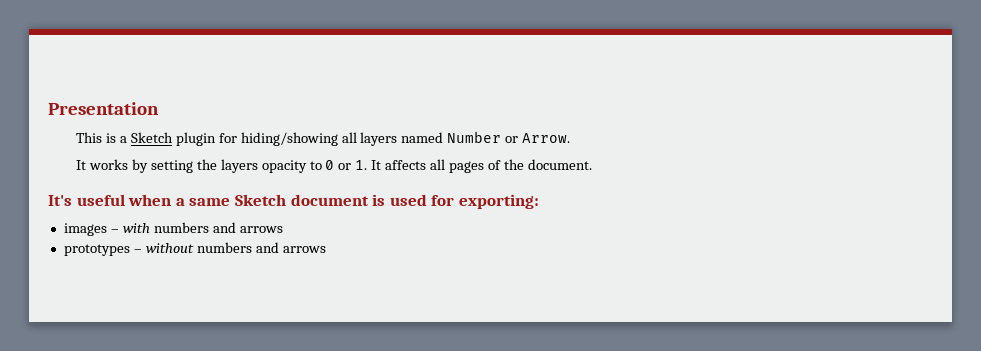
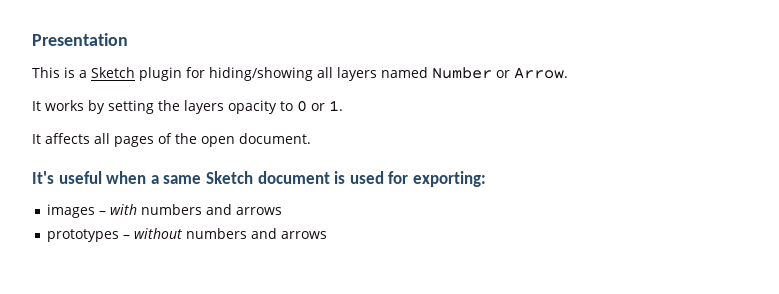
(368, 165) none -> (343, 105) //
(524, 164) none -> [201,136,235,147] open

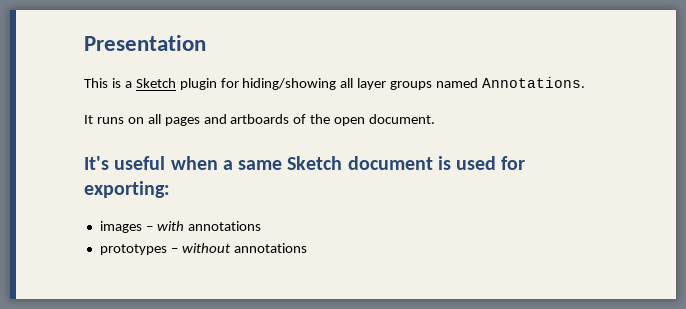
[337,67,568,81] [32,100,343,114] [32,133,154,147] layers named Number or Arrow. // It works by setting the layers opacity to 0 or 1. // It affects all pages -> [357,77,586,90] [84,114,290,126] layer groups named Annotations. // It runs on all pages and artboards
[141,204,283,215] numbers and arrows -> [187,221,261,231] annotations
[186,228,328,239] numbers and arrows -> [233,243,307,253] annotations

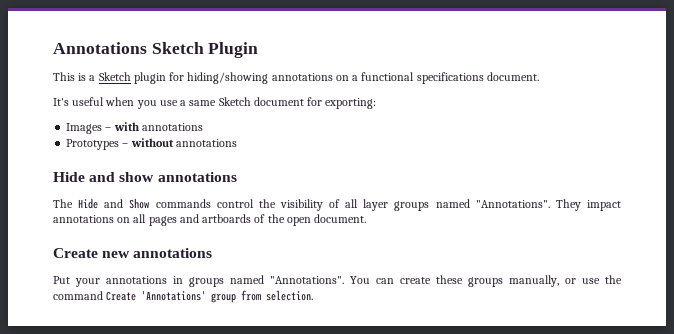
[84,35,206,51] Presentation -> [53,42,259,58] Annotations Sketch Plugin
[340,77,586,90] [84,115,124,124] all layer groups named Annotations. // It runs -> [271,72,539,84] [53,97,377,109] [66,122,203,134] [66,138,237,150] [53,172,237,182] [53,198,621,211] [53,215,114,223] annotations on a functional specifications document. // It's useful when you use a same Sketch document for exporting: // Images – with annotations // Prototypes – without annotations // Hide and show annotations // The Hide and Show commands control the visibility of all layer groups named "Annotations". They impact annotations
[84,156,526,170] [84,181,170,198] [99,221,261,233] [99,243,307,255] It's useful when a same Sketch document is used for exporting: // images – with annotations // prototypes – without annotations -> [53,248,213,258] [53,275,622,287] [53,290,314,303] Create new annotations // Put your annotations in groups named "Annotations". You can create these groups manually, or use the command Create 'Annotations' group from selection.

